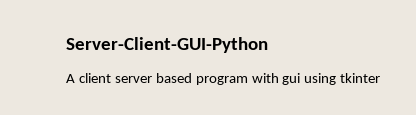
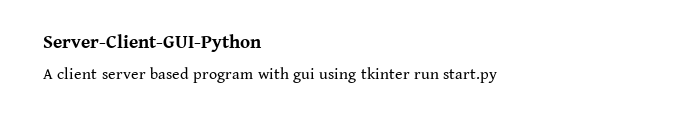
(381, 78) none -> [413,69,498,83] run start.py

